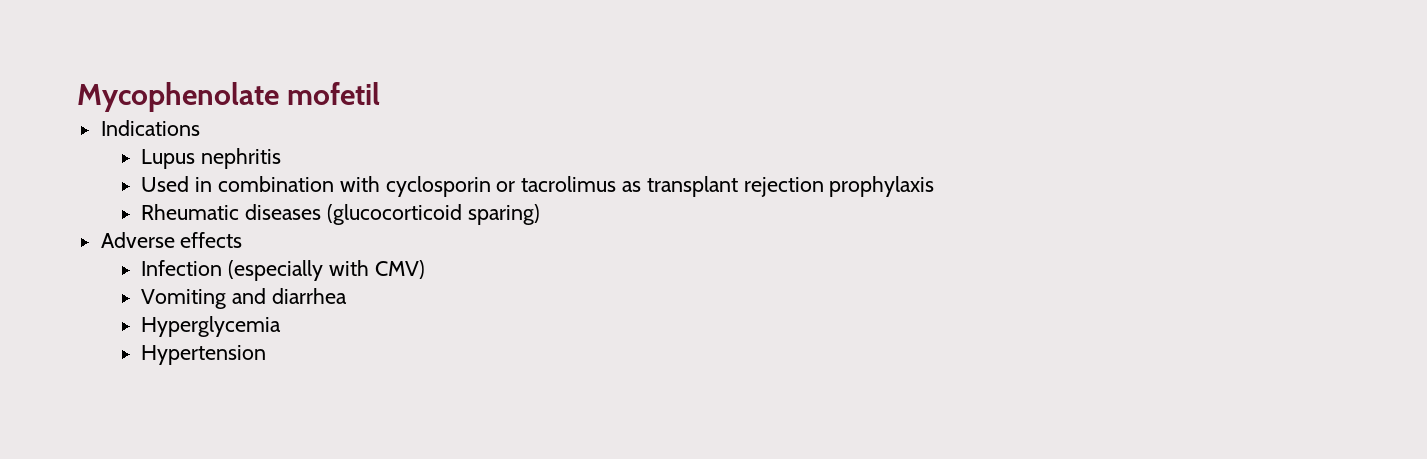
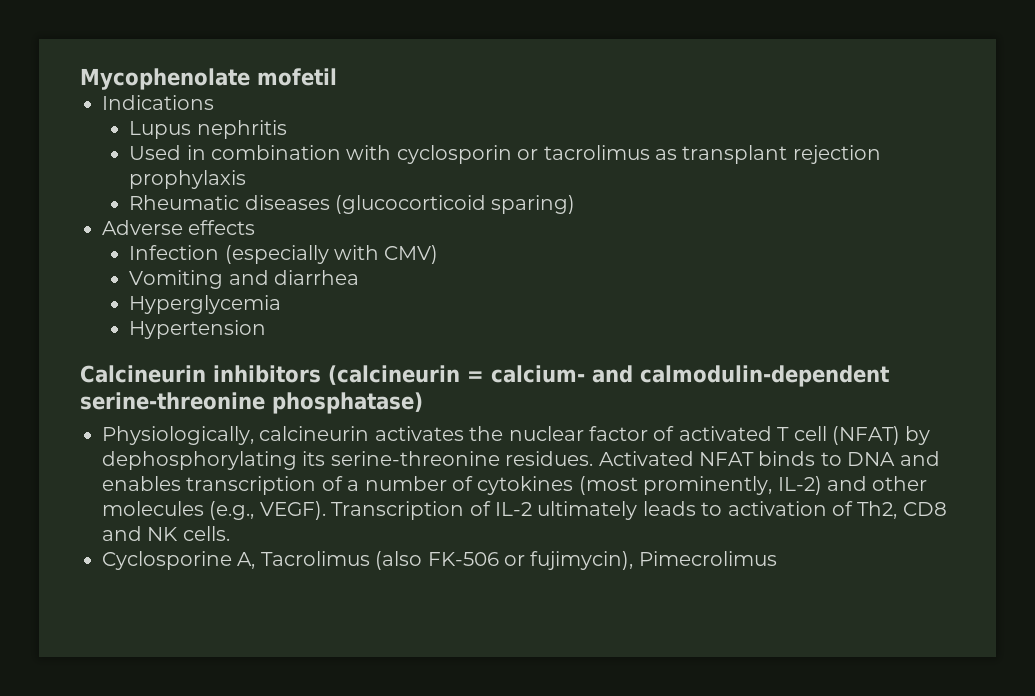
(267, 355) none -> [80,365,890,387] [80,392,423,414] [102,426,931,445] [102,451,940,470] [102,476,928,495] [102,501,947,520] [102,526,230,541] [102,551,777,570] // Calcineurin inhibitors (calcineurin = calcium- and calmodulin-dependent serine-threonine phosphatase) // Physiologically, calcineurin activates the nuclear factor of activated T cell (NFAT) by dephosphorylating its serine-threonine residues. Activated NFAT binds to DNA and enables transcription of a number of cytokines (most prominently, IL-2) and other molecules (e.g., VEGF). Transcription of IL-2 ultimately leads to activation of Th2, CD8 and NK cells. // Cyclosporine A, Tacrolimus (also FK-506 or fujimycin), Pimecrolimus

